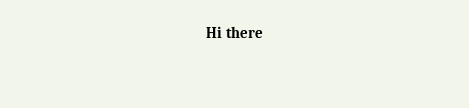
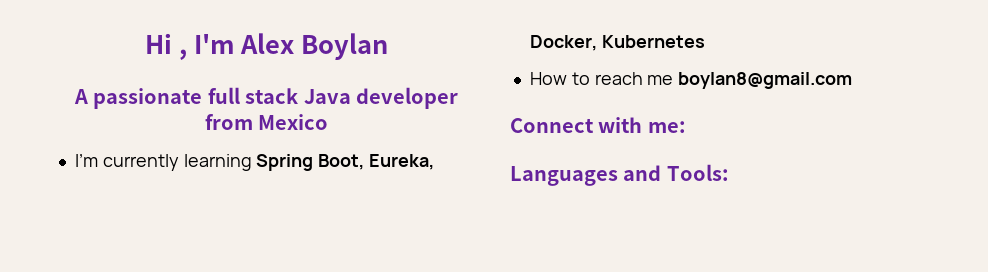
[226,26,264,38] there -> [178,33,389,60] [74,87,458,109] [204,114,329,130] [74,154,435,171] [529,35,705,51] [529,72,853,89] [510,117,686,133] [510,164,729,186] , I'm Alex Boylan // A passionate full stack Java developer from Mexico // I’m currently learning Spring Boot, Eureka, Docker, Kubernetes // How to reach me boylan8@gmail.com // Connect with me: // Languages and Tools:

